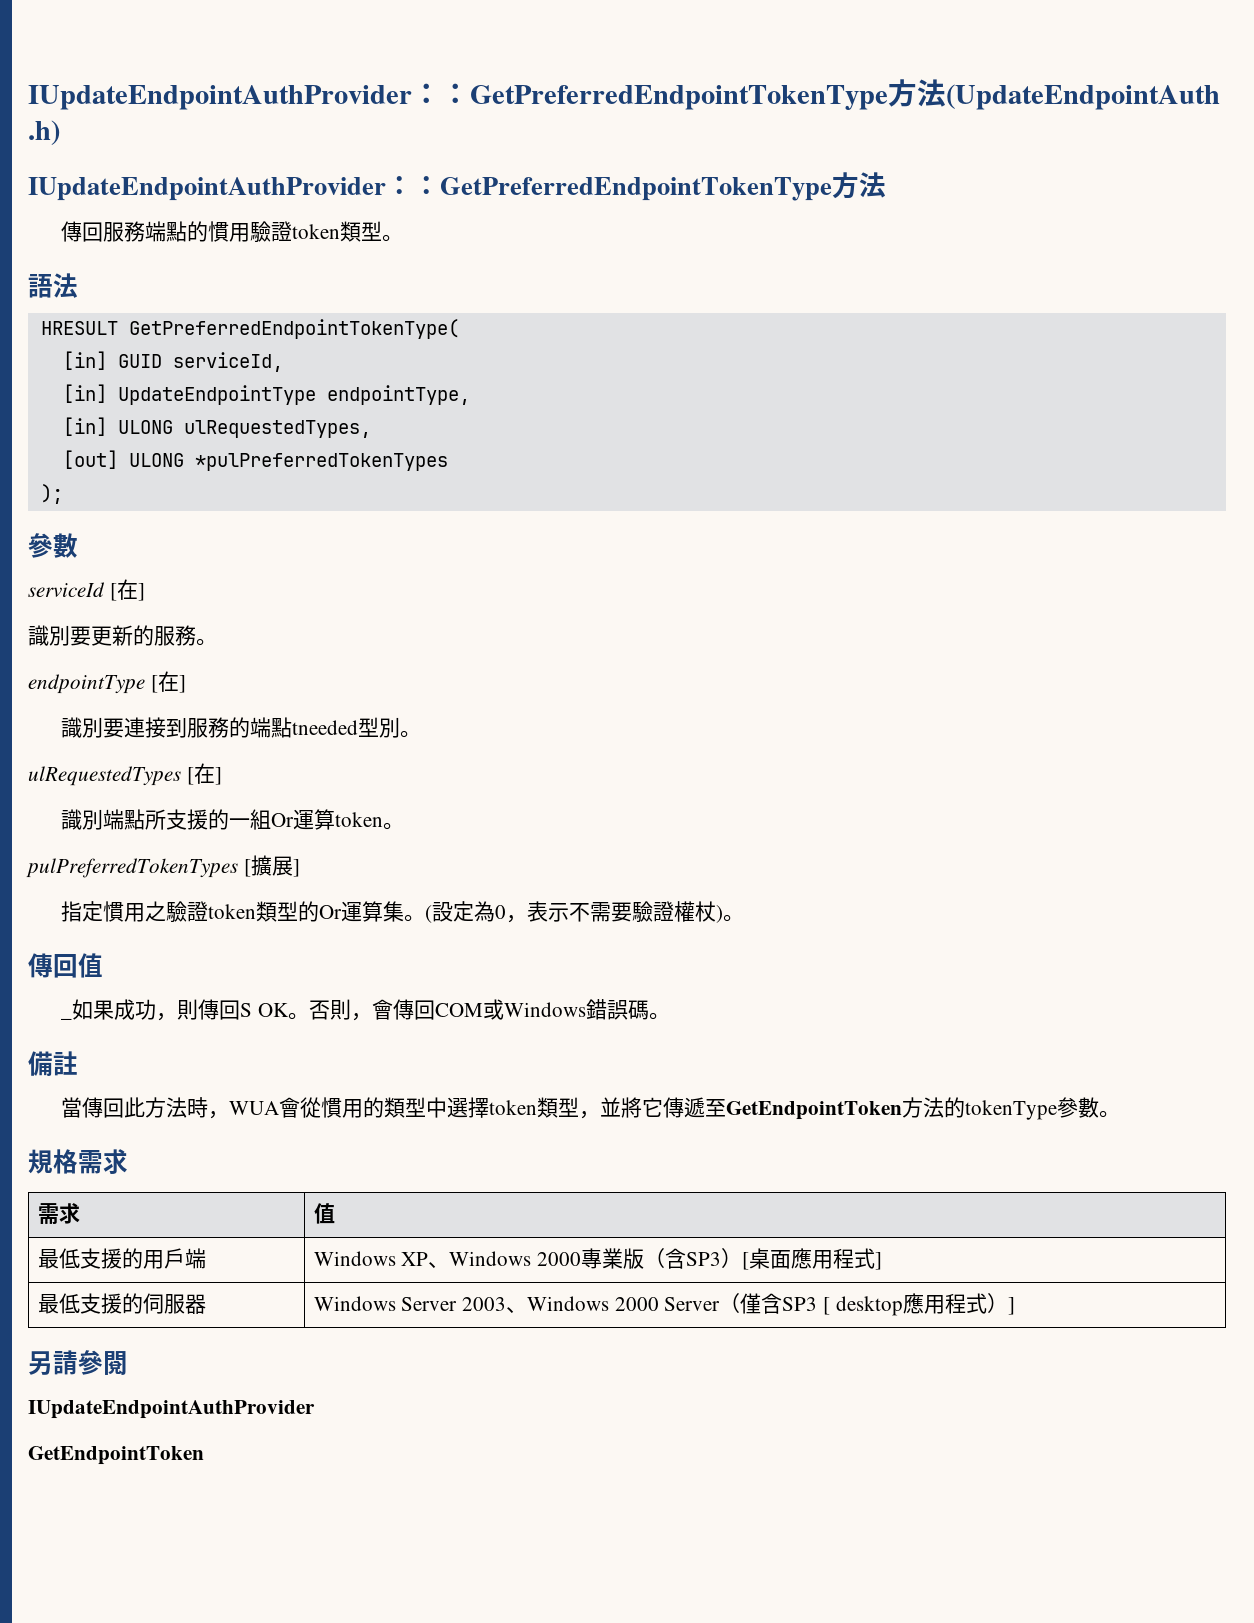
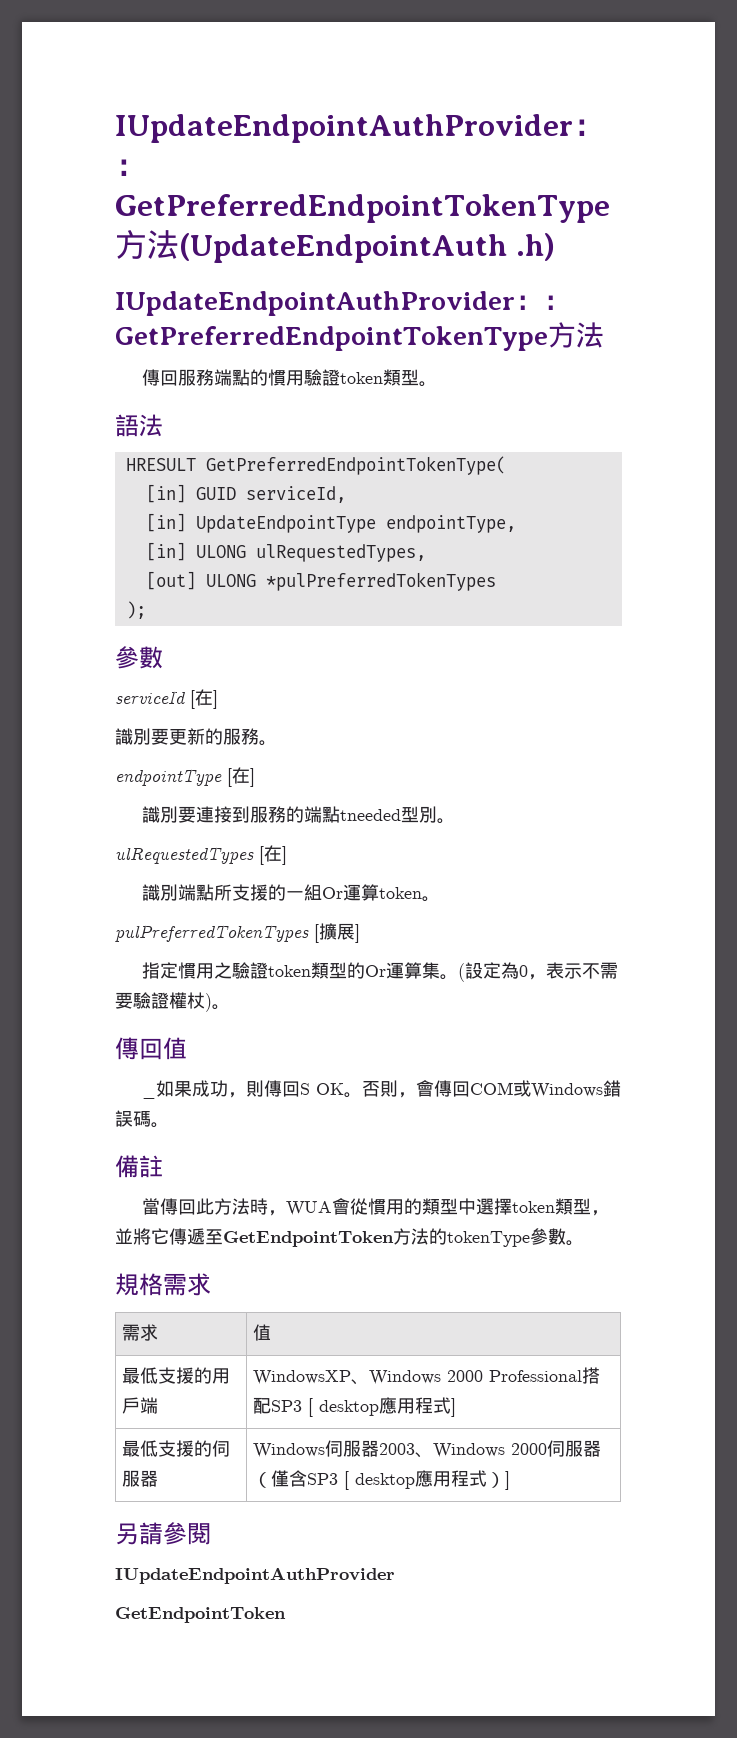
[313,1248,792,1270] Windows XP、Windows 2000專業版（含SP3）[桌面 -> [253,1367,601,1385] [253,1397,380,1417] WindowsXP、Windows 2000 Professional搭配SP3 [ desktop
[401,1297,458,1311] Server -> [325,1440,380,1457] 伺服器
[664,1297,721,1311] Server -> [547,1440,602,1457] 伺服器

